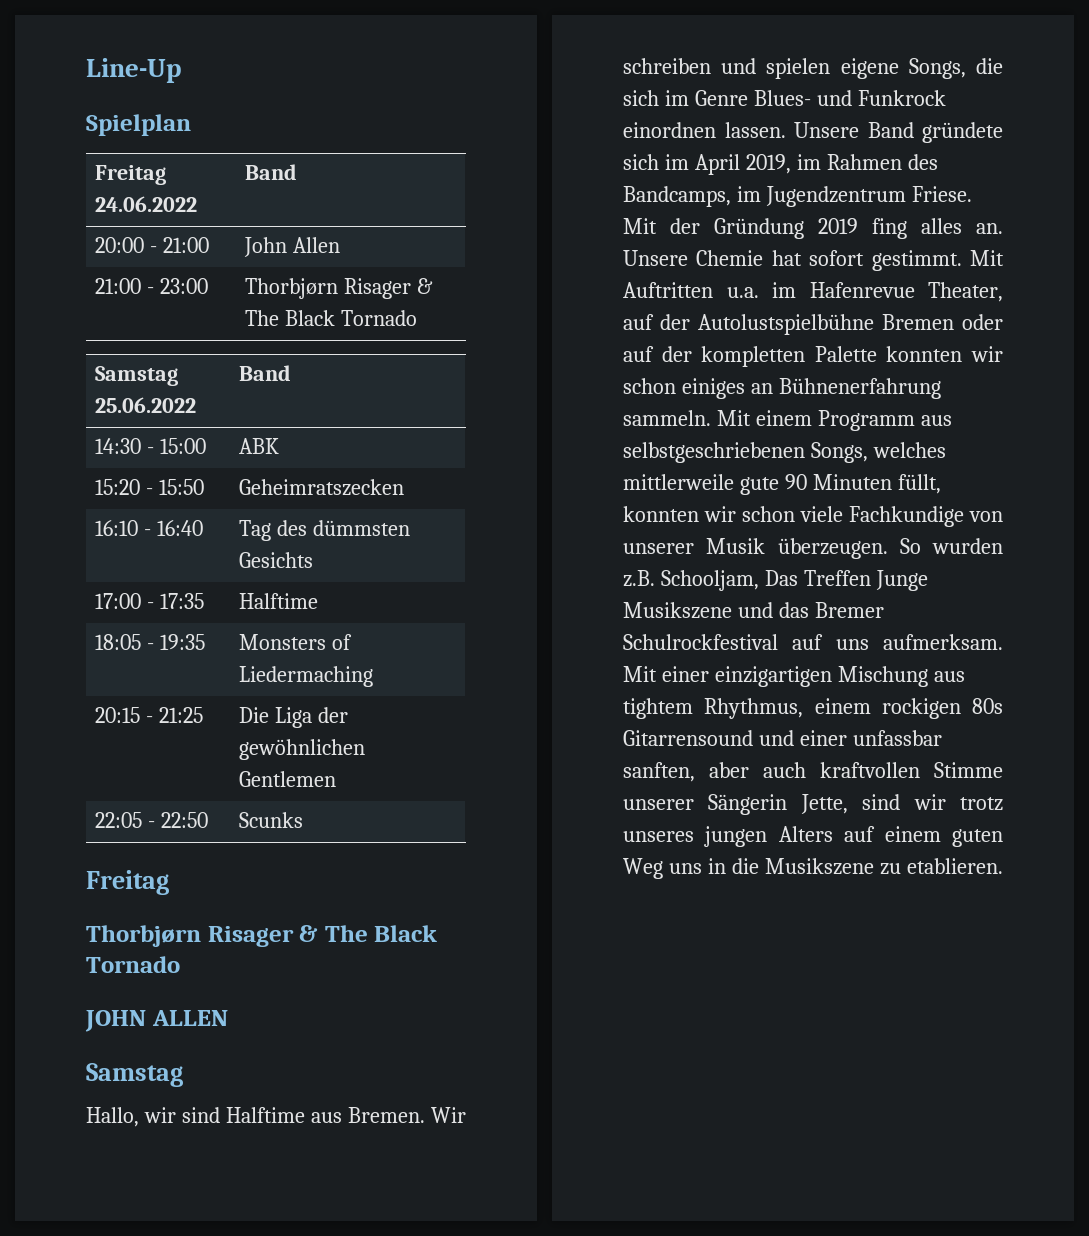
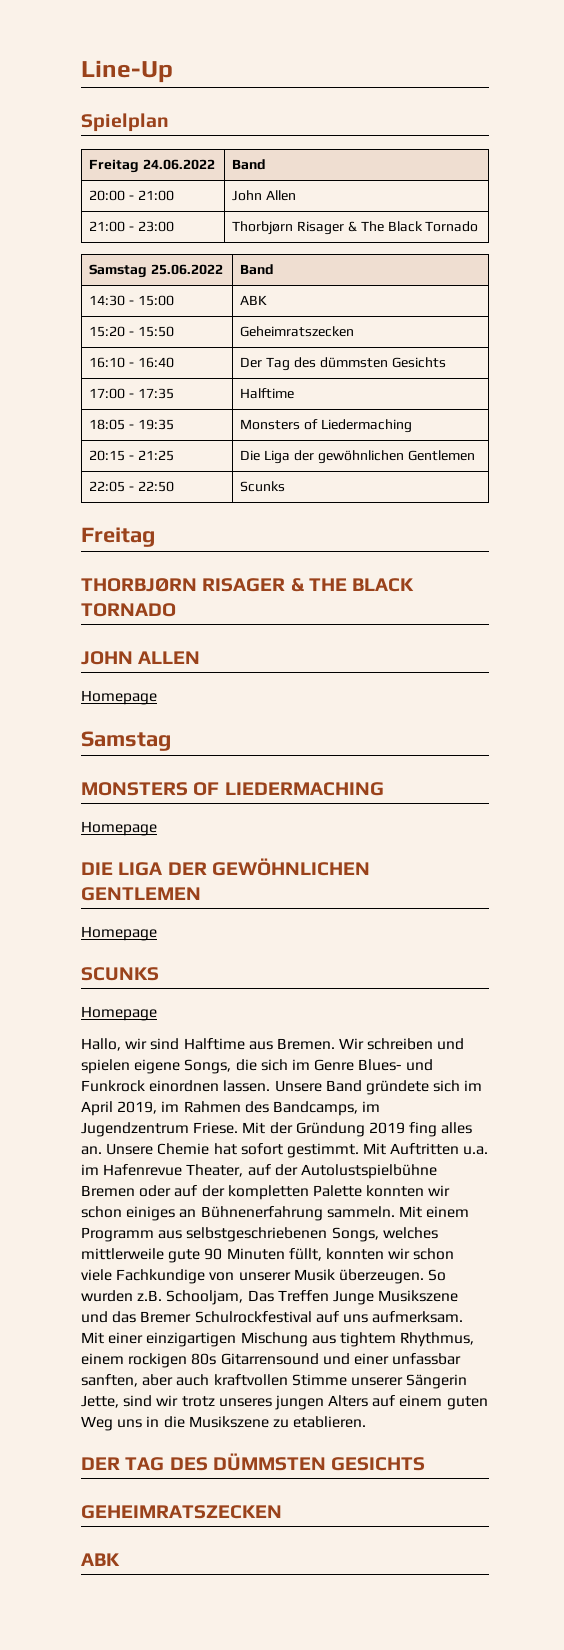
(204, 528) none -> [240,357,263,368] Der
[86,925,438,947] [86,956,180,973] Thorbjørn Risager & The Black Tornado -> [81,578,415,592] [81,603,176,617] THORBJØRN RISAGER & THE BLACK TORNADO
[86,1063,183,1087] // Samstag -> [81,690,157,705] [81,731,171,751] [81,782,384,796] [81,821,157,836] [81,858,370,876] [81,887,201,901] [81,926,157,941] [81,967,159,981] [81,1006,157,1021] // Homepage // Samstag // MONSTERS OF LIEDERMACHING // Homepage // DIE LIGA DER GEWÖHNLICHEN GENTLEMEN // Homepage // SCUNKS // Homepage
(1003, 866) none -> [81,1453,426,1471] [81,1505,282,1519] [81,1553,120,1566] // DER TAG DES DÜMMSTEN GESICHTS // GEHEIMRATSZECKEN // ABK

